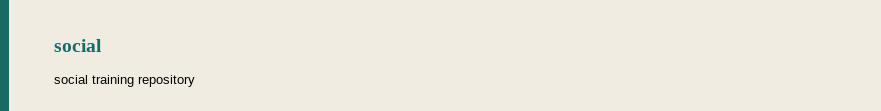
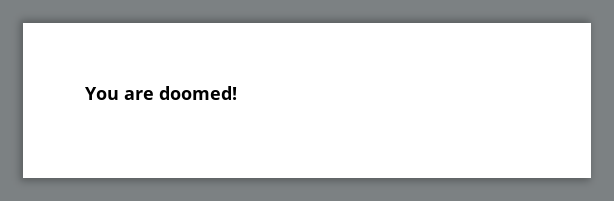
[54,39,102,52] [54,75,195,87] social // social training repository -> [85,86,237,100] You are doomed!

